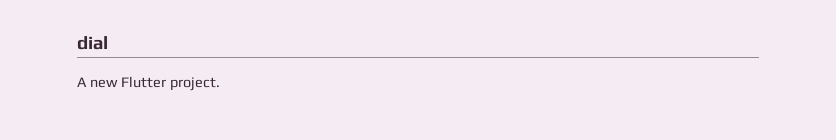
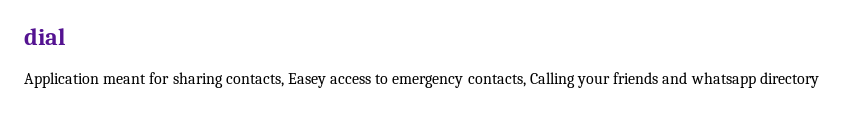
[77,76,220,91] A new Flutter project. -> [24,72,819,88] Application meant for sharing contacts, Easey access to emergency contacts, Calling your friends and whatsapp directory

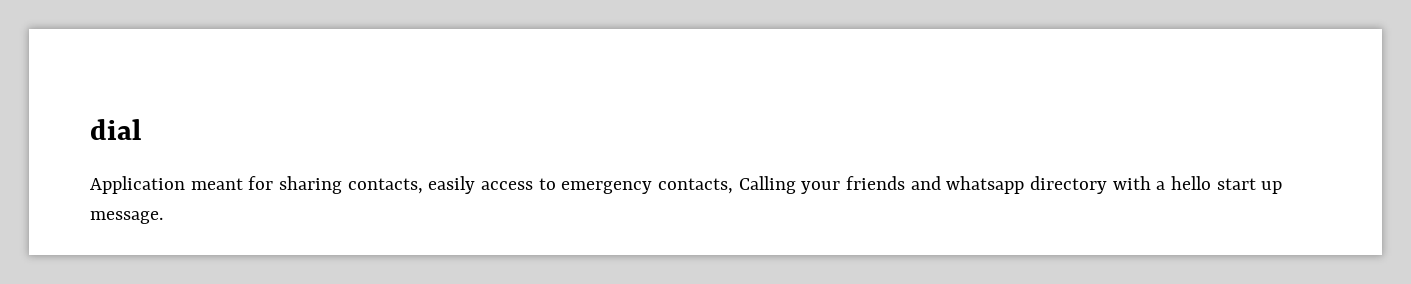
[287,73,326,88] Easey -> [428,176,476,194] easily
(819, 80) none -> [1112,176,1283,194] [90,211,163,224] with a hello start up message.

